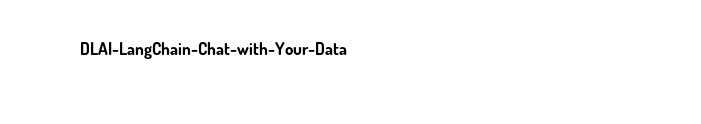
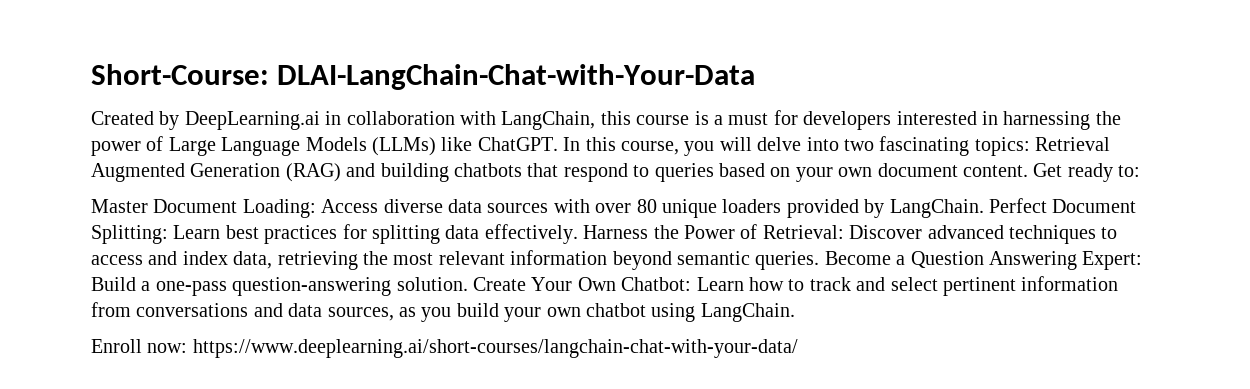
(80, 50) none -> [91,64,269,85] Short-Course:
(347, 50) none -> [91,110,1121,130] [91,136,1111,156] [91,163,1141,182] [91,198,1137,218] [91,224,1118,244] [91,250,1143,270] [91,276,1119,296] [91,302,795,322] [91,339,798,358] // Created by DeepLearning.ai in collaboration with LangChain, this course is a must for developers interested in harnessing the power of Large Language Models (LLMs) like ChatGPT. In this course, you will delve into two fascinating topics: Retrieval Augmented Generation (RAG) and building chatbots that respond to queries based on your own document content. Get ready to: // Master Document Loading: Access diverse data sources with over 80 unique loaders provided by LangChain. Perfect Document Splitting: Learn best practices for splitting data effectively. Harness the Power of Retrieval: Discover advanced techniques to access and index data, retrieving the most relevant information beyond semantic queries. Become a Question Answering Expert: Build a one-pass question-answering solution. Create Your Own Chatbot: Learn how to track and select pertinent information from conversations and data sources, as you build your own chatbot using LangChain. // Enroll now: https://www.deeplearning.ai/short-courses/langchain-chat-with-your-data/

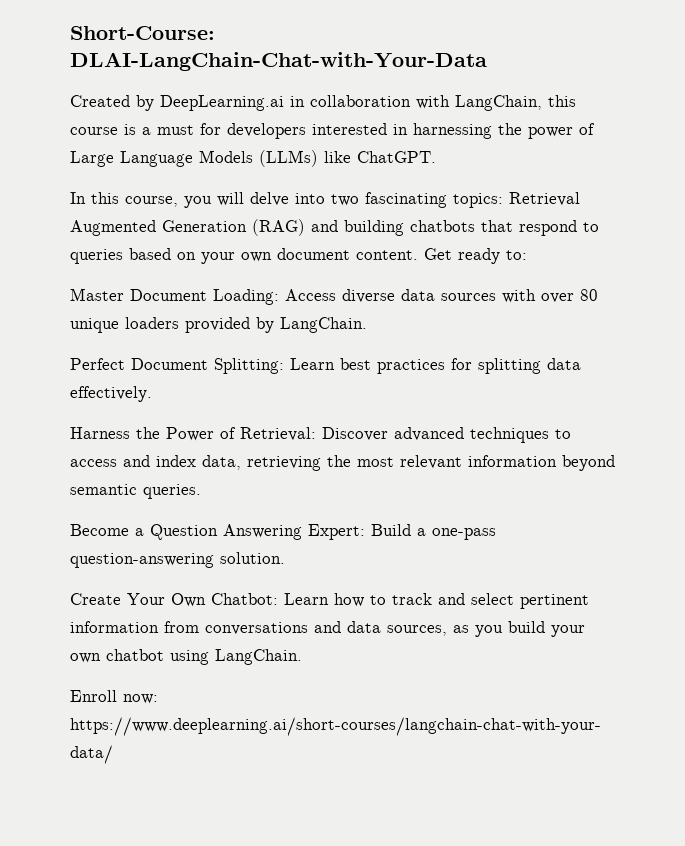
(558, 144) none -> (436, 157) //
(984, 208) none -> (367, 325) //
(578, 234) none -> (152, 394) //
(820, 260) none -> (201, 491) //
(468, 284) none -> (285, 558) //

